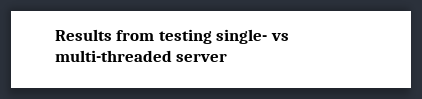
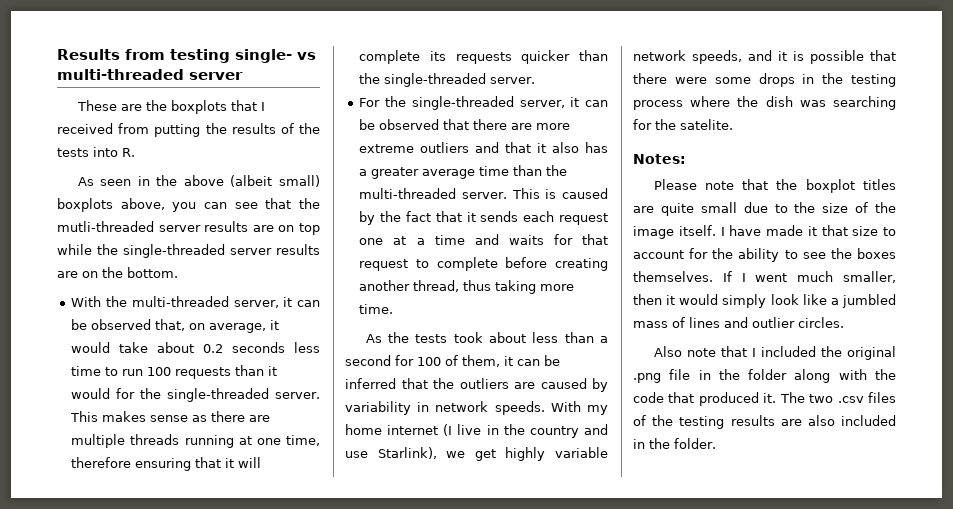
(228, 57) none -> [76,100,265,114] [57,123,320,137] [57,147,135,157] [77,175,320,187] [57,198,320,212] [57,221,320,235] [57,244,320,258] [57,267,178,278] [71,296,320,308] [71,319,280,333] [71,342,320,353] [71,365,278,379] [71,388,321,402] [70,411,271,422] [71,434,320,448] [71,457,262,471] [359,50,608,64] [359,73,536,87] [359,96,608,110] [359,119,571,130] [359,142,608,153] [359,165,568,179] [359,188,608,199] [359,211,608,225] [359,234,608,245] [359,257,608,271] [359,280,575,294] [359,304,394,314] [365,332,608,343] [345,355,560,367] [345,378,608,392] [345,401,608,415] [345,424,608,438] [345,447,608,461] [633,50,896,64] [633,73,896,87] [633,96,896,110] [633,119,733,130] [633,154,686,164] [653,179,896,193] [633,202,896,216] [633,225,896,239] [633,248,896,262] [633,271,896,283] [633,294,896,308] [633,317,844,328] [653,346,896,360] [633,369,896,383] [633,392,896,406] [633,415,896,429] [633,438,716,449] // These are the boxplots that I received from putting the results of the tests into R. // As seen in the above (albeit small) boxplots above, you can see that the mutli-threaded server results are on top while the single-threaded server results are on the bottom. // With the multi-threaded server, it can be observed that, on average, it would take about 0.2 seconds less time to run 100 requests than it would for the single-threaded server. This makes sense as there are multiple threads running at one time, therefore ensuring that it will complete its requests quicker than the single-threaded server. // For the single-threaded server, it can be observed that there are more extreme outliers and that it also has a greater average time than the multi-threaded server. This is caused by the fact that it sends each request one at a time and waits for that request to complete before creating another thread, thus taking more time. // As the tests took about less than a second for 100 of them, it can be inferred that the outliers are caused by variability in network speeds. With my home internet (I live in the country and use Starlink), we get highly variable network speeds, and it is possible that there were some drops in the testing process where the dish was searching for the satelite. // Notes: // Please note that the boxplot titles are quite small due to the size of the image itself. I have made it that size to account for the ability to see the boxes themselves. If I went much smaller, then it would simply look like a jumbled mass of lines and outlier circles. // Also note that I included the original .png file in the folder along with the code that produced it. The two .csv files of the testing results are also included in the folder.

